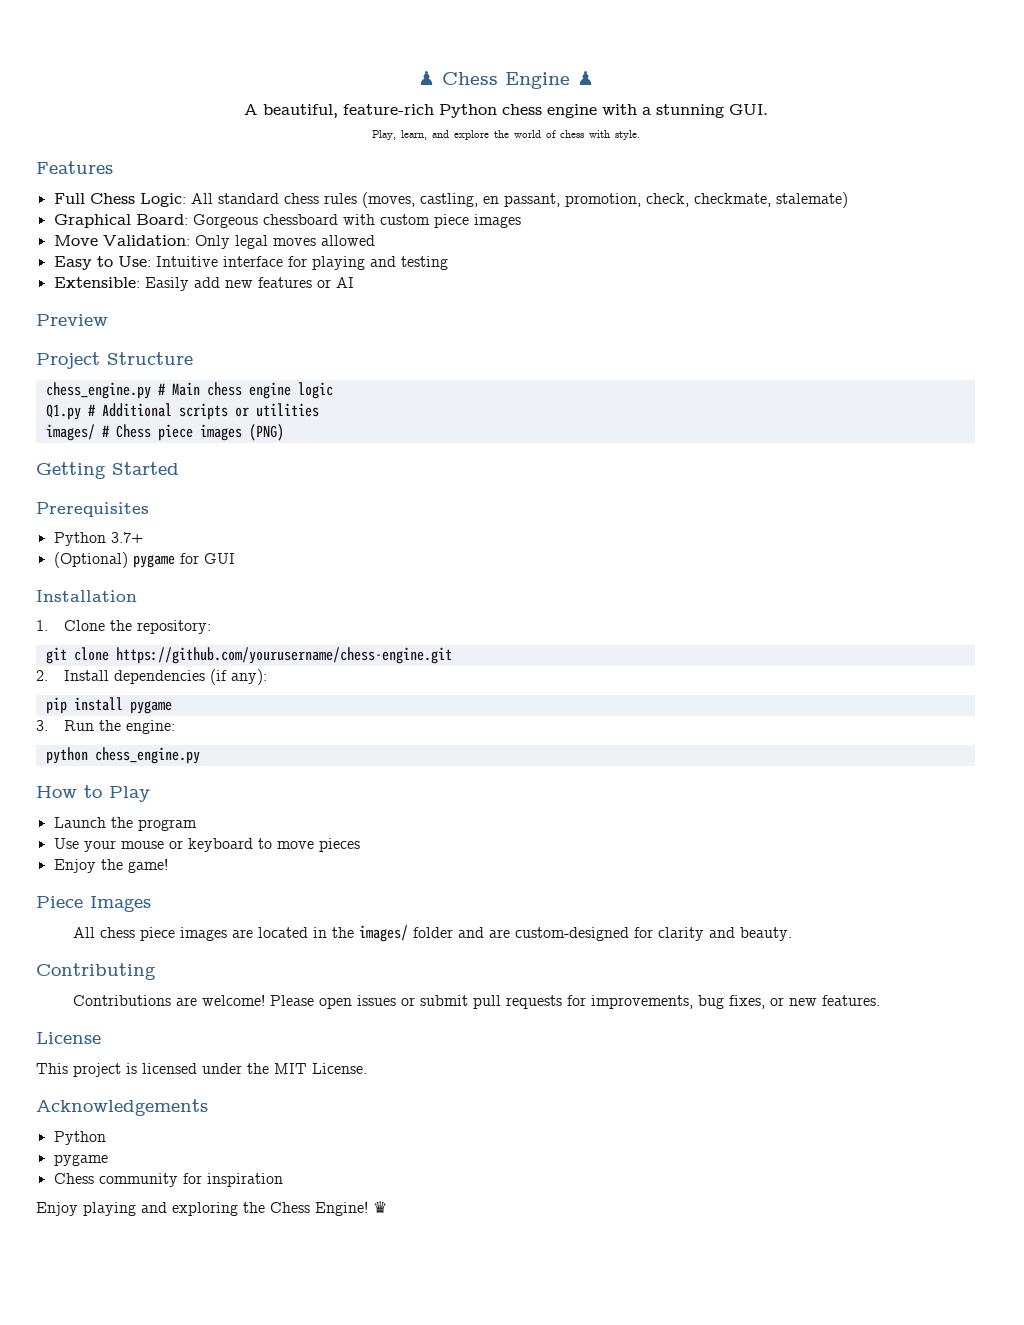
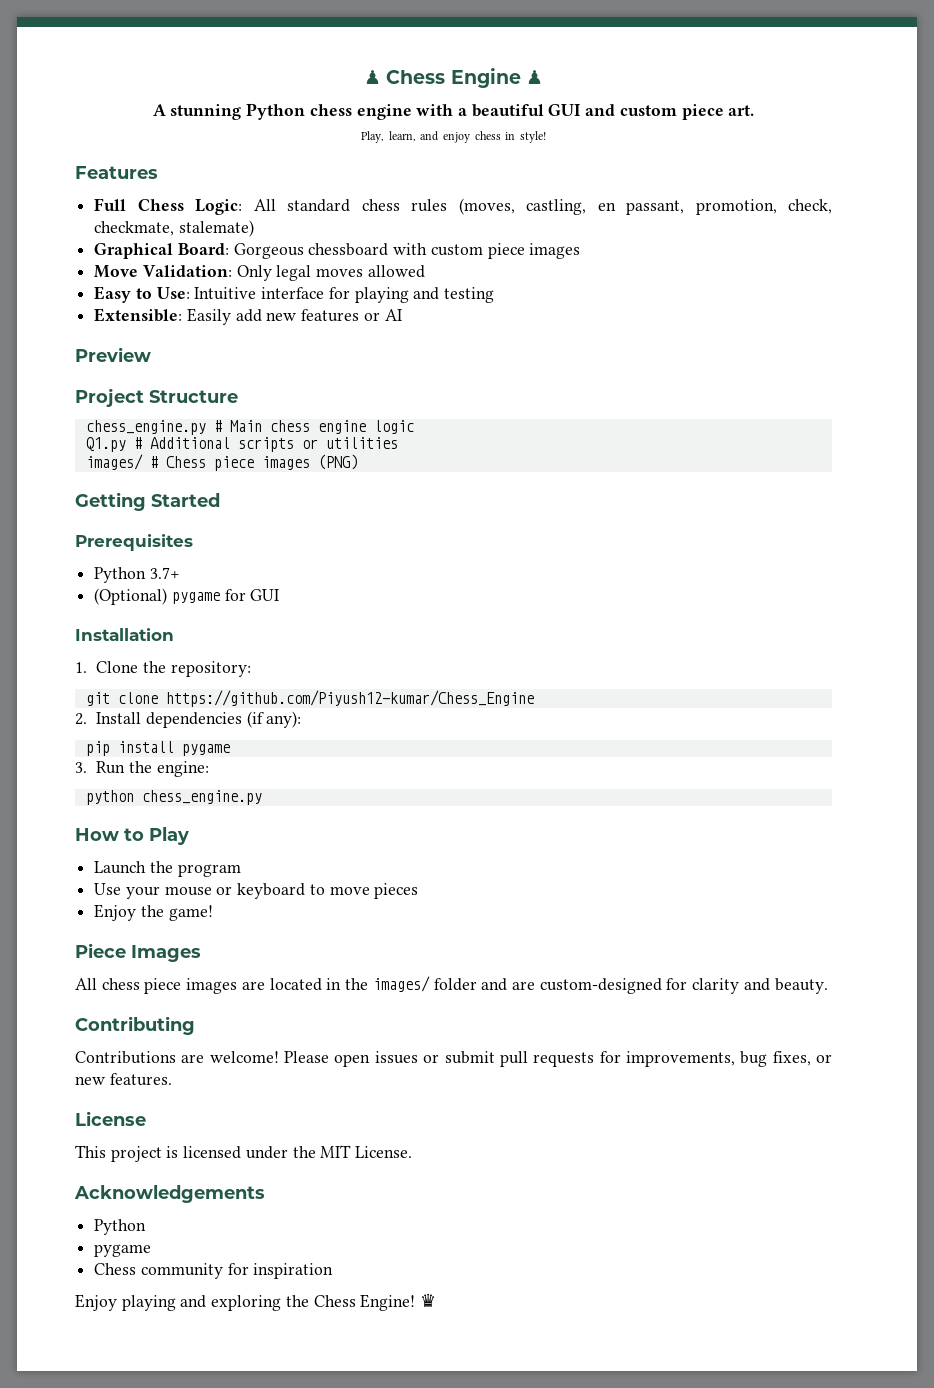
[262,104,434,118] beautiful, feature-rich -> [170,104,242,120] stunning
[655,104,768,118] [371,130,640,140] stunning GUI. // Play, learn, and explore the world of chess with style. -> [471,104,755,120] [360,131,547,143] beautiful GUI and custom piece art. // Play, learn, and enjoy chess in style!
[115,647,452,664] https://github.com/yourusername/chess-engine.git -> [165,690,534,707] https://github.com/Piyush12-kumar/Chess_Engine

